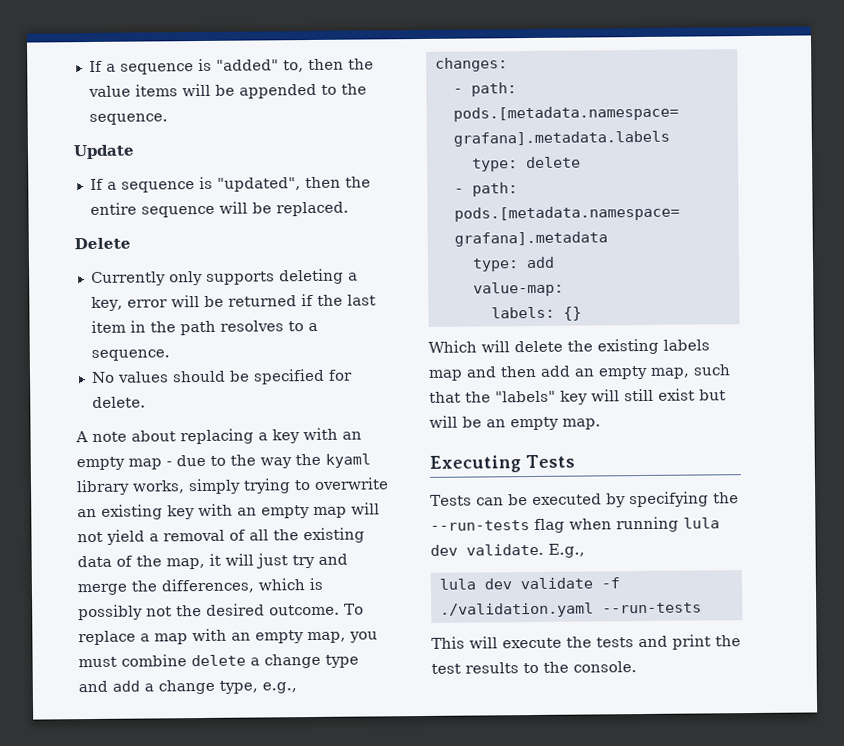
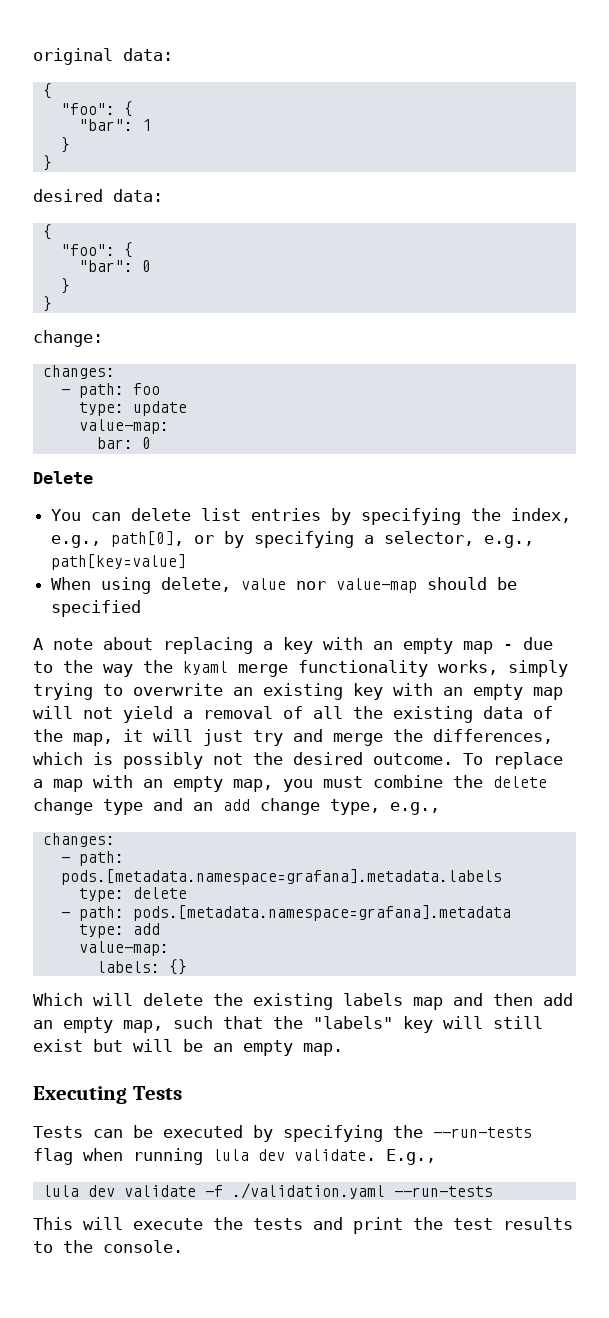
[88,58,374,75] [87,83,367,99] [88,113,168,126] [73,144,135,160] [89,176,371,193] [89,201,349,218] [74,237,131,250] [90,268,358,287] [90,293,376,312] [90,320,318,336] [90,349,170,362] [90,371,169,384] If a sequence is "added" to, then the value items will be appended to the sequence. // Update // If a sequence is "updated", then the entire sequence will be replaced. // Delete // Currently only supports deleting a key, error will be returned if the last item in the path resolves to a sequence. // No values -> [33,48,173,65] [42,83,52,99] [60,101,133,117] [78,119,151,131] [60,137,70,153] [42,155,52,171] [33,189,163,202] [42,224,52,240] [60,242,133,258] [78,260,151,272] [60,278,70,294] [42,296,52,312] [33,330,103,347] [42,365,115,379] [60,383,160,398] [78,401,187,416] [78,419,169,434] [96,437,151,449] [33,471,93,484] [51,508,572,525] [51,531,535,548] [51,554,187,570] [51,577,418,594] original data: // { // "foo": { // "bar": 1 // } // } // desired data: // { // "foo": { // "bar": 0 // } // } // change: // changes: // - path: foo // type: update // value-map: // bar: 0 // Delete // You can delete list entries by specifying the index, e.g., path[0], or by specifying a selector, e.g., path[key=value] // When using delete, value nor value-map
[327,369,353,381] [91,396,146,409] for delete. -> (142, 608) none
[76,479,130,496] library -> [238,660,428,677] merge functionality
[191,654,260,667] delete a -> [453,775,547,788] the delete
[112,680,154,692] add a -> [193,799,250,811] an add

